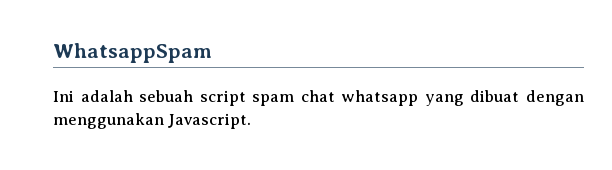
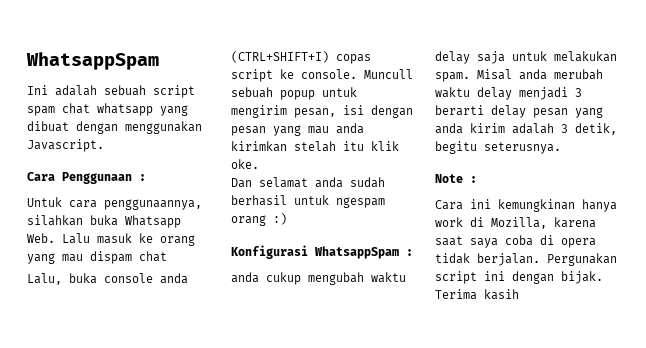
(252, 121) none -> [27,172,146,184] [27,197,202,210] [27,215,181,228] [27,233,195,246] [27,251,167,264] [27,273,188,285] [231,51,371,64] [231,69,413,82] [231,87,357,100] [231,105,413,118] [231,123,364,136] [231,141,399,152] [231,159,259,169] [231,177,385,188] [231,195,385,208] [231,213,287,226] [231,245,413,259] [231,272,406,285] [435,51,617,64] [435,69,603,82] [435,87,582,100] [435,105,603,118] [435,123,617,135] [435,141,561,154] [435,174,477,183] [435,199,617,212] [435,217,596,229] [435,235,596,248] [435,253,617,266] [435,271,603,284] [435,289,519,300] // Cara Penggunaan : // Untuk cara penggunaannya, silahkan buka Whatsapp Web. Lalu masuk ke orang yang mau dispam chat // Lalu, buka console anda (CTRL+SHIFT+I) copas script ke console. Muncull sebuah popup untuk mengirim pesan, isi dengan pesan yang mau anda kirimkan stelah itu klik oke. // Dan selamat anda sudah berhasil untuk ngespam orang :) // Konfigurasi WhatsappSpam : // anda cukup mengubah waktu delay saja untuk melakukan spam. Misal anda merubah waktu delay menjadi 3 berarti delay pesan yang anda kirim adalah 3 detik, begitu seterusnya. // Note : // Cara ini kemungkinan hanya work di Mozilla, karena saat saya coba di opera tidak berjalan. Pergunakan script ini dengan bijak. Terima kasih

